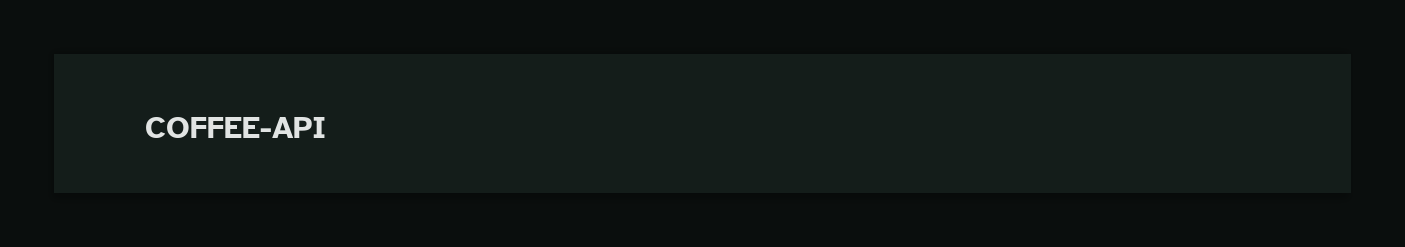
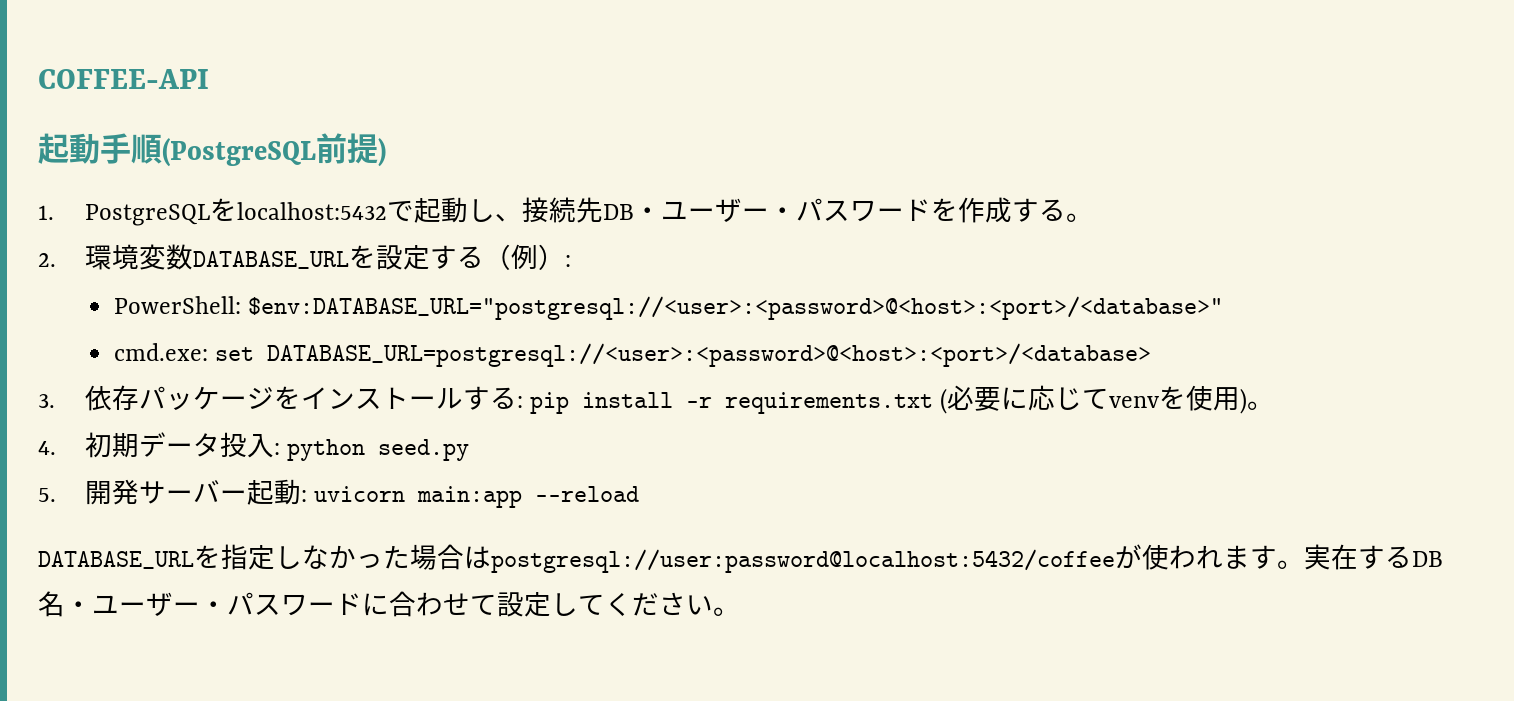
(326, 127) none -> [38,133,386,167] [38,197,1093,226] [38,244,571,270] [113,296,1223,320] [113,343,1151,367] [38,385,1274,414] [38,432,469,461] [38,479,639,508] [38,544,1443,573] [38,591,740,617] // 起動手順(PostgreSQL前提) // 1. PostgreSQLをlocalhost:5432で起動し、接続先DB・ユーザー・パスワードを作成する。 // 2.環境変数DATABASE_URLを設定する（例）: // PowerShell: $env:DATABASE_URL="postgresql://<user>:<password>@<host>:<port>/<database>" // cmd.exe: set DATABASE_URL=postgresql://<user>:<password>@<host>:<port>/<database> // 3.依存パッケージをインストールする: pip install -r requirements.txt (必要に応じてvenvを使用)。 // 4.初期データ投入: python seed.py // 5.開発サーバー起動: uvicorn main:app --reload // DATABASE_URLを指定しなかった場合はpostgresql://user:password@localhost:5432/coffeeが使われます。実在するDB名・ユーザー・パスワードに合わせて設定してください。

